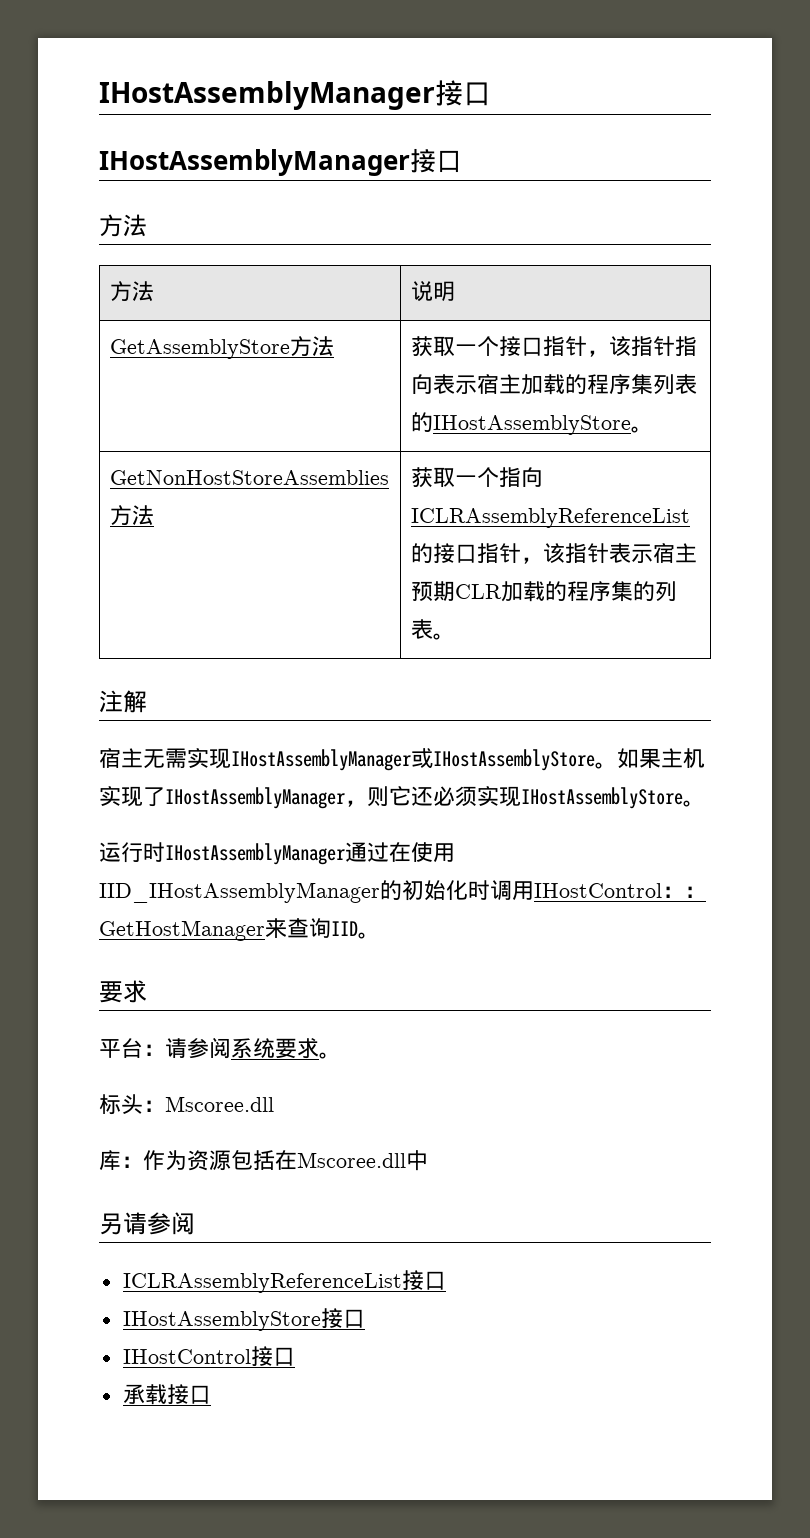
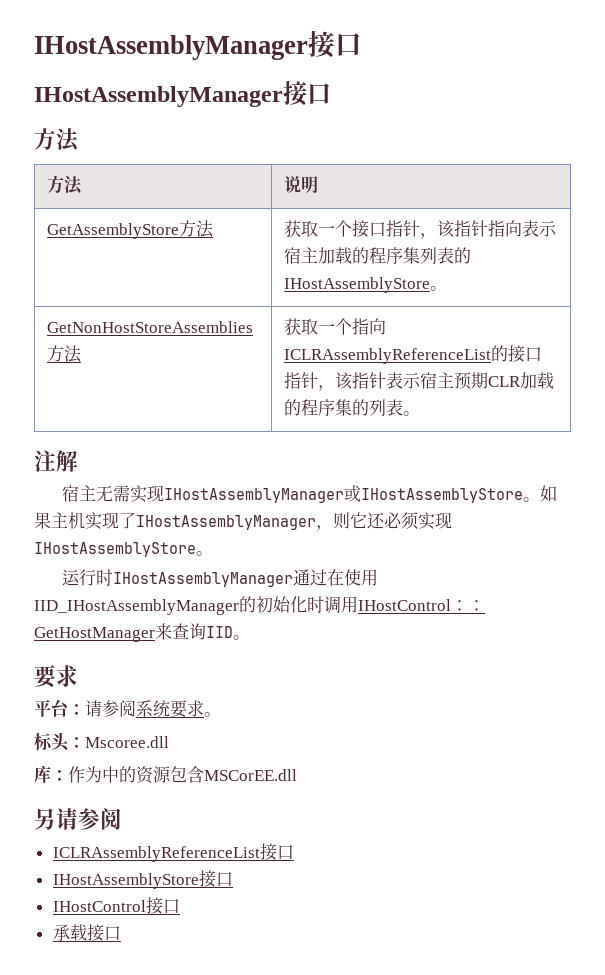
[187,1150,428,1171] 资源包括在Mscoree.dll中 -> [102,766,297,784] 中的资源包含MSCorEE.dll

